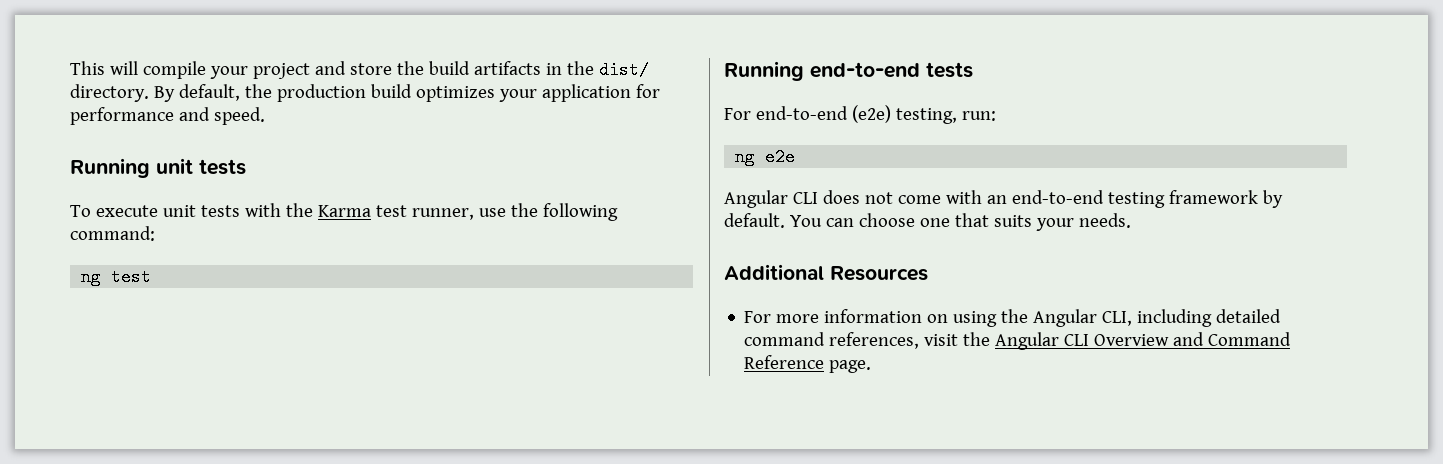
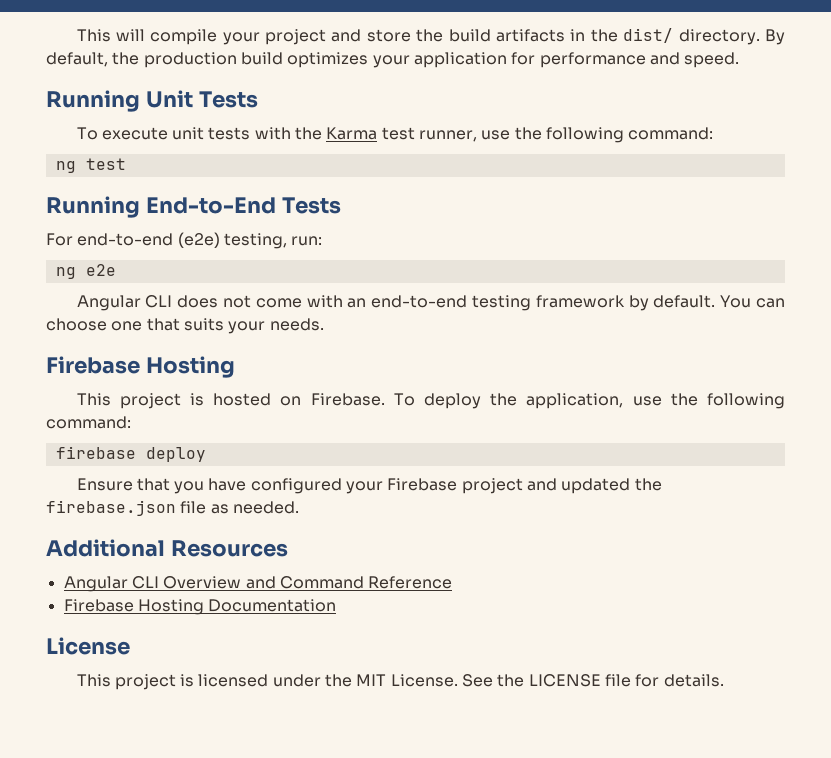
[156,158,246,175] unit tests -> [145,90,258,108] Unit Tests
[810,62,973,78] end-to-end tests -> [145,197,341,214] End-to-End Tests
[724,264,928,281] [744,309,1282,327] [744,332,991,349] Additional Resources // For more information on using the Angular CLI, including detailed command references, visit the -> [46,356,235,378] [76,393,786,409] [46,416,131,429] [55,446,206,462] [76,478,662,494] [46,500,299,516] [46,539,288,557] Firebase Hosting // This project is hosted on Firebase. To deploy the application, use the following command: // firebase deploy // Ensure that you have configured your Firebase project and updated the firebase.json file as needed. // Additional Resources //
[829,360,872,373] page. -> [63,599,337,615] [46,637,130,655] [76,674,724,690] // Firebase Hosting Documentation // License // This project is licensed under the MIT License. See the LICENSE file for details.

